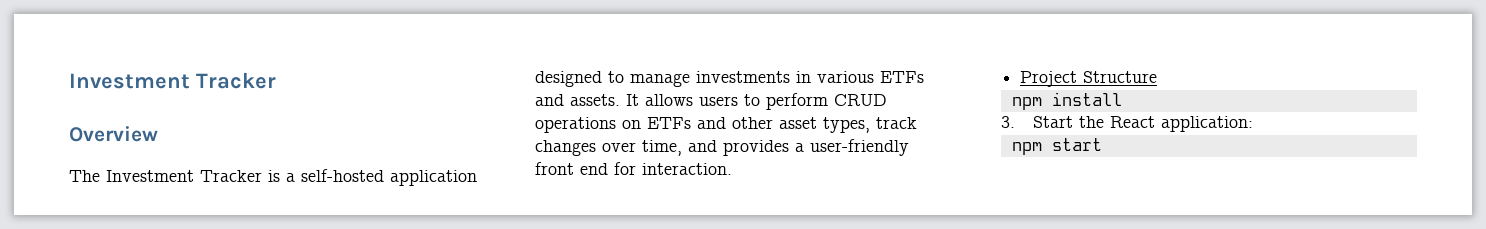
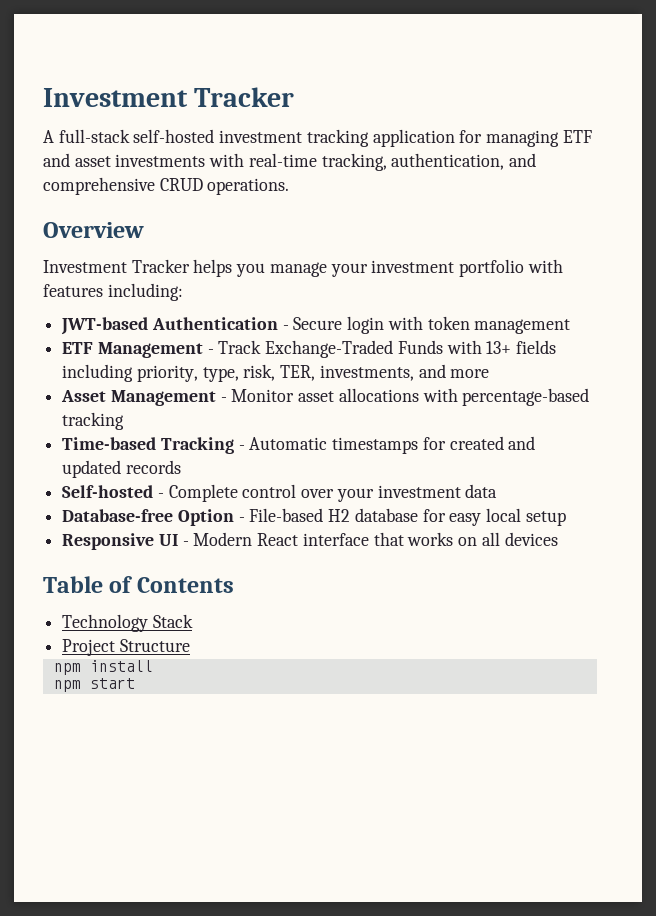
[69,72,276,89] Investment Tracker -> [43,87,295,107] [43,129,592,147] [43,153,537,171] [43,177,290,195] Investment Tracker // A full-stack self-hosted investment tracking application for managing ETF and asset investments with real-time tracking, authentication, and comprehensive CRUD operations.
[69,169,477,186] [535,71,924,87] [535,93,887,110] [535,117,917,133] [535,139,909,156] [535,162,732,175] The Investment Tracker is a self-hosted application designed to manage investments in various ETFs and assets. It allows users to perform CRUD operations on ETFs and other asset types, track changes over time, and provides a user-friendly front end for interaction. -> [43,259,563,277] [43,283,183,301] [61,316,571,335] [62,340,557,358] [62,364,490,382] [61,388,590,406] [62,412,125,430] [62,436,536,454] [62,460,181,478] [62,484,498,502] [62,508,566,526] [62,532,558,550] [43,576,234,593] [62,614,193,632] Investment Tracker helps you manage your investment portfolio with features including: // JWT-based Authentication - Secure login with token management // ETF Management - Track Exchange-Traded Funds with 13+ fields including priority, type, risk, TER, investments, and more // Asset Management - Monitor asset allocations with percentage-based tracking // Time-based Tracking - Automatic timestamps for created and updated records // Self-hosted - Complete control over your investment data // Database-free Option - File-based H2 database for easy local setup // Responsive UI - Modern React interface that works on all devices // Table of Contents // Technology Stack
[1001,116,1254,132] // 3. Start the React application: -> (153, 666) none

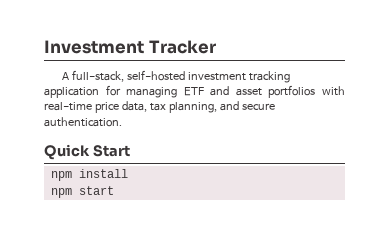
[58,129,130,143] full-stack -> [72,70,125,82] full-stack,
[115,154,206,167] investments -> [268,85,316,98] portfolios
[321,153,537,171] [43,177,290,195] [43,222,144,238] [43,259,563,277] [43,283,183,301] [61,316,571,335] [62,340,557,358] [62,364,490,382] [61,388,590,406] [62,412,125,430] [62,436,536,454] [62,460,181,478] [62,484,498,502] [62,508,566,526] [62,532,558,550] [43,576,234,593] [62,614,193,632] [62,639,190,656] tracking, authentication, and comprehensive CRUD operations. // Overview // Investment Tracker helps you manage your investment portfolio with features including: // JWT-based Authentication - Secure login with token management // ETF Management - Track Exchange-Traded Funds with 13+ fields including priority, type, risk, TER, investments, and more // Asset Management - Monitor asset allocations with percentage-based tracking // Time-based Tracking - Automatic timestamps for created and updated records // Self-hosted - Complete control over your investment data // Database-free Option - File-based H2 database for easy local setup // Responsive UI - Modern React interface that works on all devices // Table of Contents // Technology Stack // Project Structure -> [94,101,275,113] [44,117,122,127] [44,144,130,160] price data, tax planning, and secure authentication. // Quick Start

